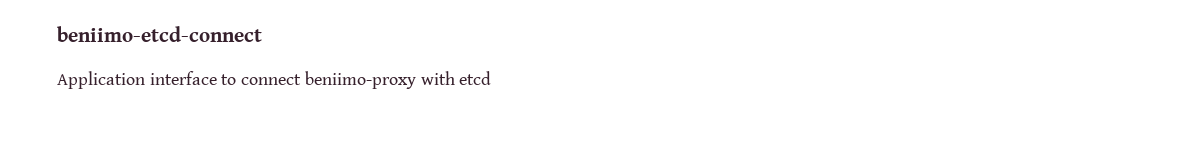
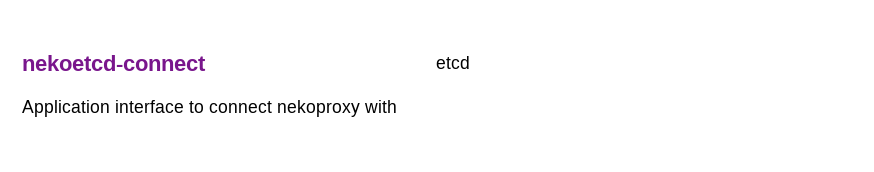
[57,26,262,42] beniimo-etcd-connect -> [22,55,206,71] nekoetcd-connect
[304,71,416,89] beniimo-proxy -> [277,100,360,117] nekoproxy

